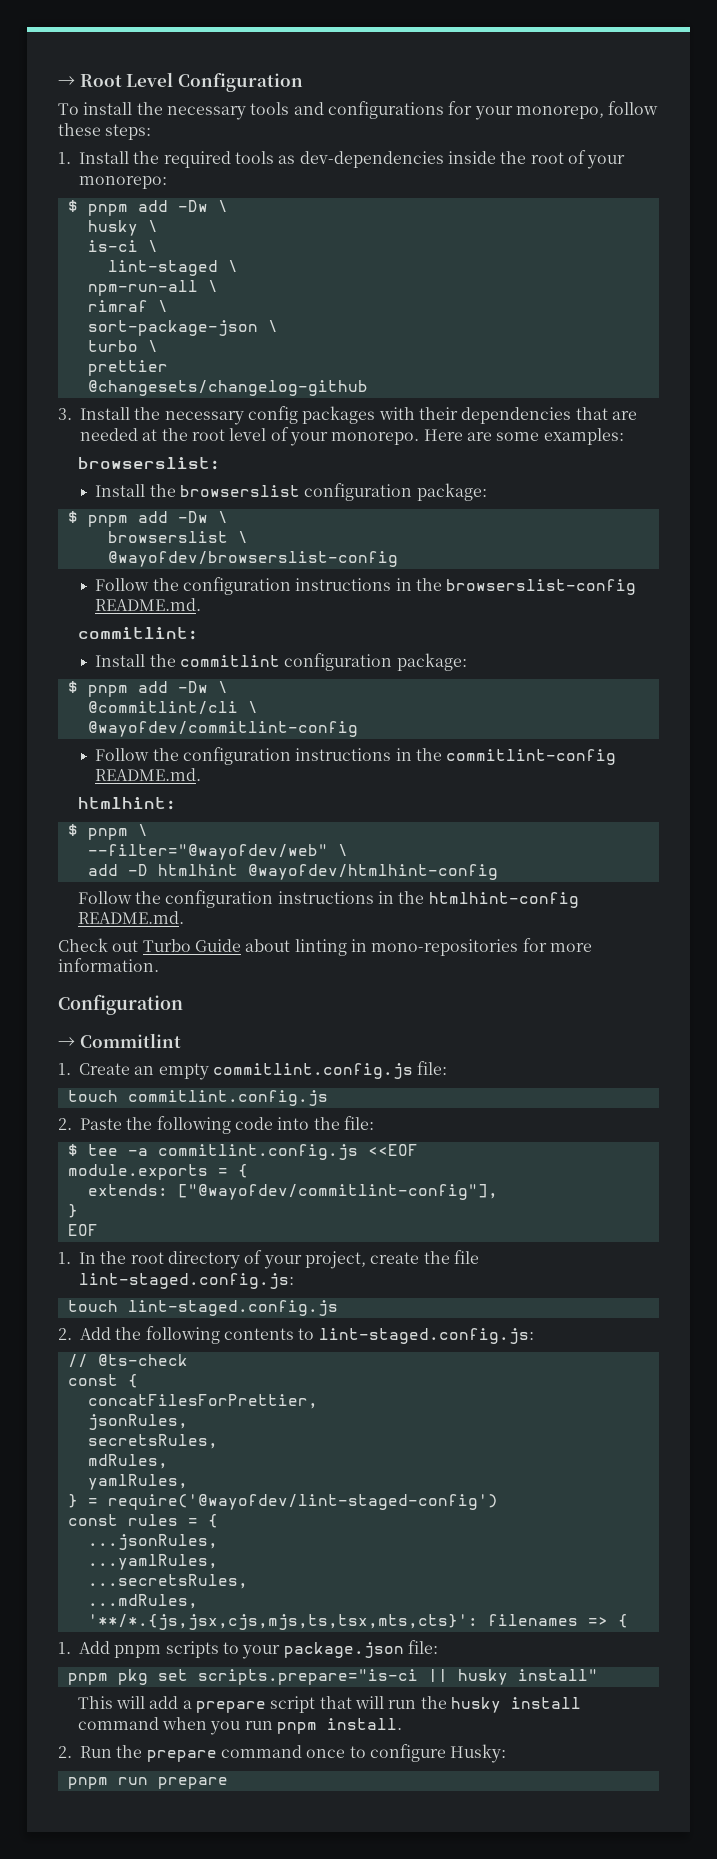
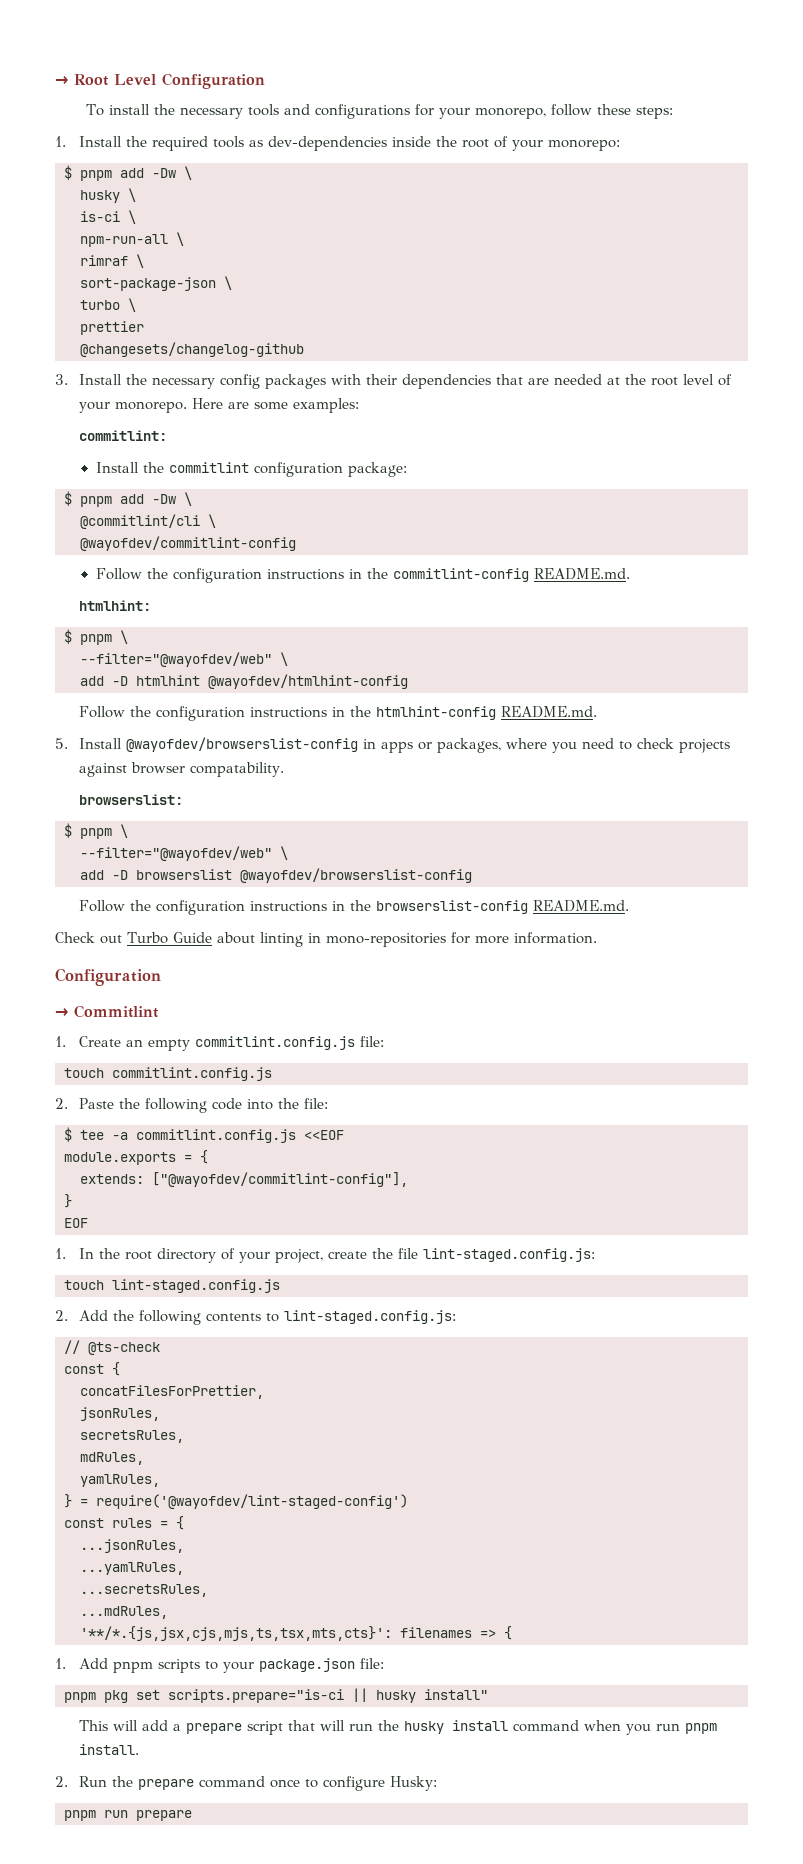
[107,260,238,276] // lint-staged \ -> (136, 217) none
[77,457,220,470] [95,483,487,501] [67,511,228,527] [107,531,248,543] [107,551,398,567] [95,577,637,595] [95,598,202,611] // browserslist: // Install the browserslist configuration package: // $ pnpm add -Dw \ // browserslist \ // @wayofdev/browserslist-config // Follow the configuration instructions in the browserslist-config README.md. -> (360, 405) none
(184, 917) none -> [55,737,731,753] [79,762,285,777] [79,794,184,805] [64,823,128,839] [80,846,288,861] [80,868,472,883] [79,900,630,915] // 5. Install @wayofdev/browserslist-config in apps or packages, where you need to check projects against browser compatability. // browserslist: // $ pnpm \ // --filter="@wayofdev/web" \ // add -D browserslist @wayofdev/browserslist-config // Follow the configuration instructions in the browserslist-config README.md.

